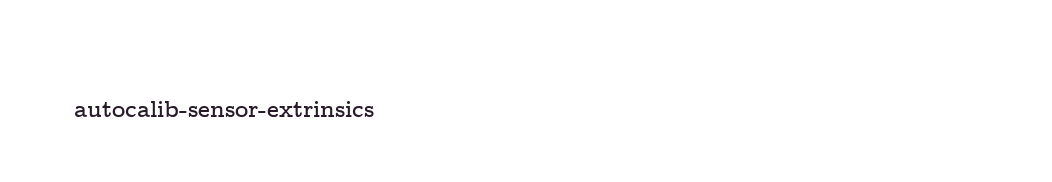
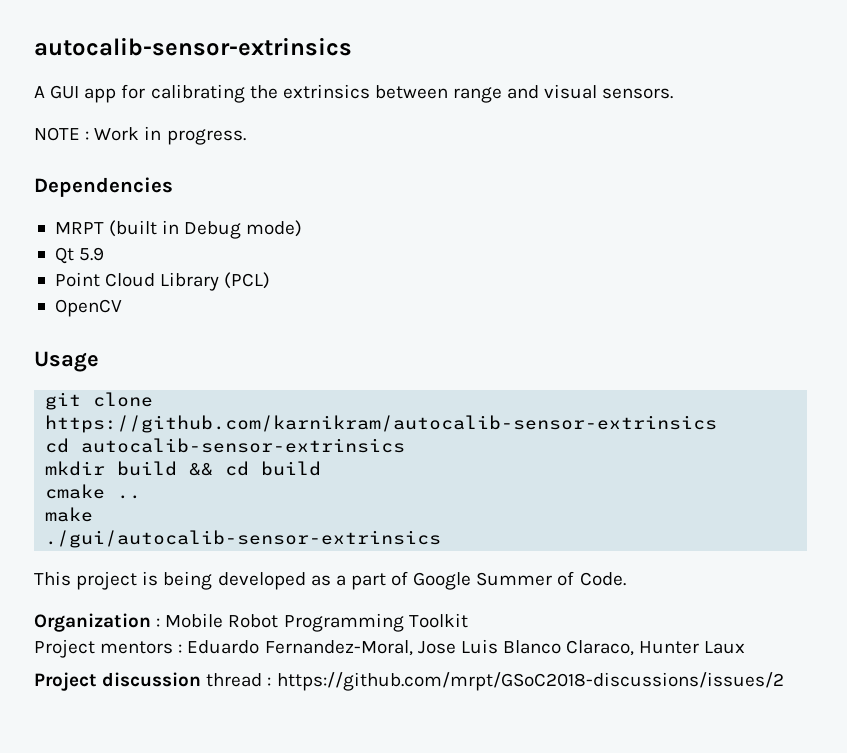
[74,101,374,117] autocalib-sensor-extrinsics -> [34,37,352,56] [34,84,674,103] [34,126,246,145] [34,177,173,197] [54,220,303,239] [54,247,105,264] [54,272,271,291] [54,299,122,317] [34,351,99,372] [45,392,154,410] [45,415,718,433] [45,438,406,453] [45,461,322,476] [45,484,142,499] [45,507,94,522] [45,530,442,548] [34,571,626,590] [34,613,468,632] [34,639,746,658] [34,672,784,691] autocalib-sensor-extrinsics // A GUI app for calibrating the extrinsics between range and visual sensors. // NOTE : Work in progress. // Dependencies // MRPT (built in Debug mode) // Qt 5.9 // Point Cloud Library (PCL) // OpenCV // Usage // git clone https://github.com/karnikram/autocalib-sensor-extrinsics // cd autocalib-sensor-extrinsics // mkdir build && cd build // cmake .. // make // ./gui/autocalib-sensor-extrinsics // This project is being developed as a part of Google Summer of Code. // Organization : Mobile Robot Programming Toolkit // Project mentors : Eduardo Fernandez-Moral, Jose Luis Blanco Claraco, Hunter Laux // Project discussion thread : https://github.com/mrpt/GSoC2018-discussions/issues/2

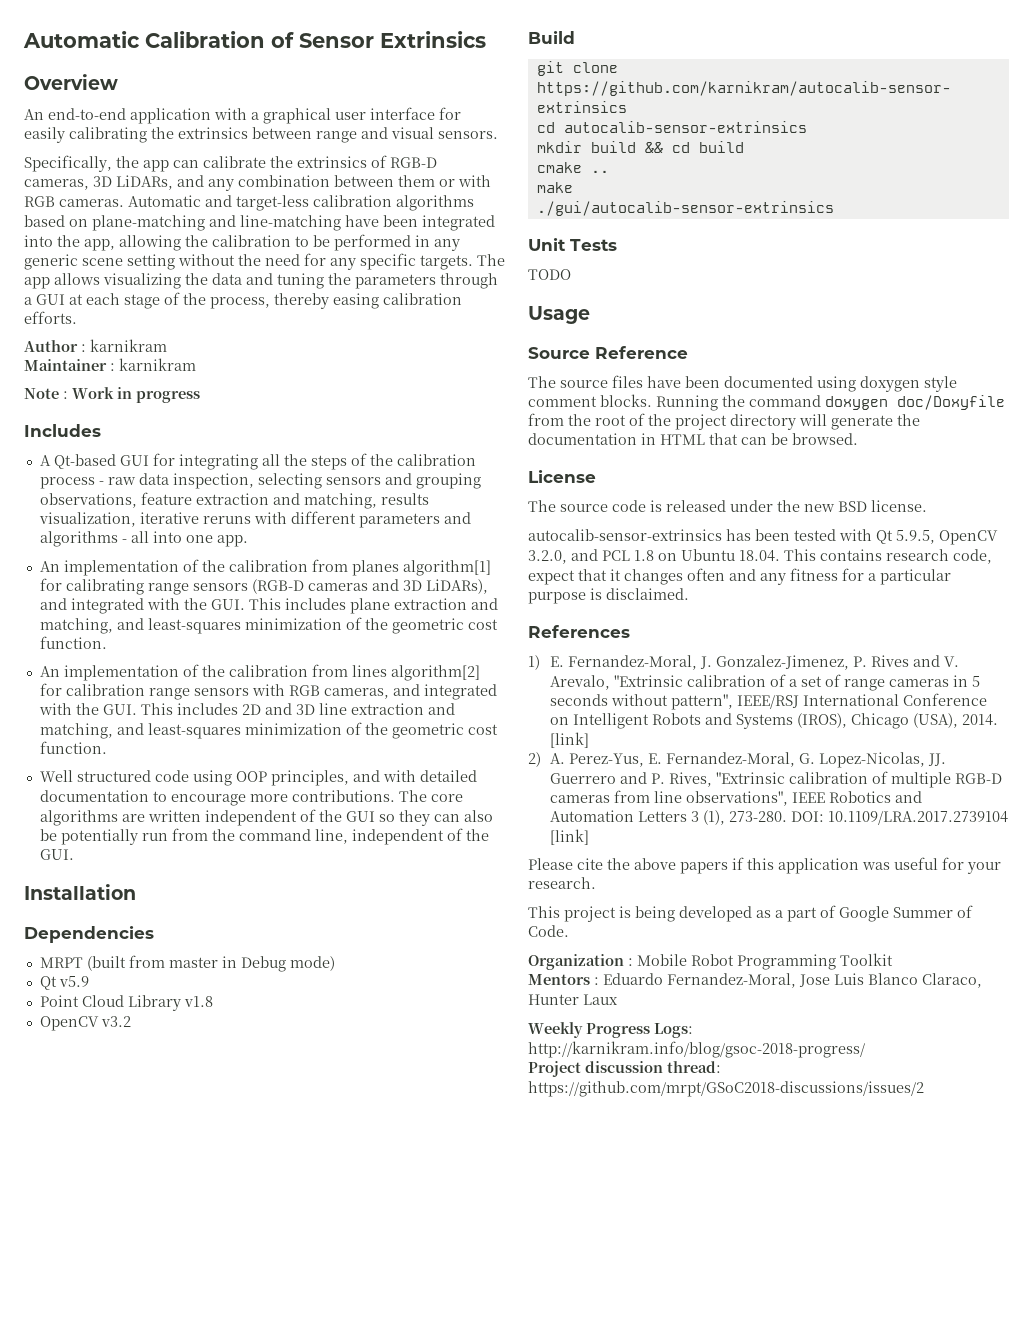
[34,37,352,56] [34,84,146,103] autocalib-sensor-extrinsics // A GUI app for -> [23,31,486,48] [24,74,118,90] [24,107,461,124] [24,127,65,143] Automatic Calibration of Sensor Extrinsics // Overview // An end-to-end application with a graphical user interface for easily
[34,126,246,145] NOTE : Work in progress. -> [24,155,437,172] [24,175,491,191] [24,195,474,211] [24,215,495,231] [24,234,460,251] [24,253,505,270] [24,273,498,289] [24,292,462,309] [24,311,77,324] [24,339,167,352] [24,358,196,371] [24,387,200,403] [24,424,101,437] [39,453,476,470] [39,473,481,489] [39,492,429,509] [38,511,471,528] [39,531,248,547] [39,559,491,576] [39,578,488,595] [39,598,498,614] [39,617,498,634] [39,636,107,649] [39,664,480,681] [39,683,497,700] [38,703,455,715] [39,722,498,739] [39,741,107,754] [39,770,477,786] [39,790,463,806] [39,809,493,826] [39,828,489,845] [39,849,74,860] [24,884,136,900] Specifically, the app can calibrate the extrinsics of RGB-D cameras, 3D LiDARs, and any combination between them or with RGB cameras. Automatic and target-less calibration algorithms based on plane-matching and line-matching have been integrated into the app, allowing the calibration to be performed in any generic scene setting without the need for any specific targets. The app allows visualizing the data and tuning the parameters through a GUI at each stage of the process, thereby easing calibration efforts. // Author : karnikram // Maintainer : karnikram // Note : Work in progress // Includes // A Qt-based GUI for integrating all the steps of the calibration process - raw data inspection, selecting sensors and grouping observations, feature extraction and matching, results visualization, iterative reruns with different parameters and algorithms - all into one app. // An implementation of the calibration from planes algorithm[1] for calibrating range sensors (RGB-D cameras and 3D LiDARs), and integrated with the GUI. This includes plane extraction and matching, and least-squares minimization of the geometric cost function. // An implementation of the calibration from lines algorithm[2] for calibration range sensors with RGB cameras, and integrated with the GUI. This includes 2D and 3D line extraction and matching, and least-squares minimization of the geometric cost function. // Well structured code using OOP principles, and with detailed documentation to encourage more contributions. The core algorithms are written independent of the GUI so they can also be potentially run from the command line, independent of the GUI. // Installation
(158, 228) none -> [128,955,218,968] from master
[79,247,105,261] 5.9 -> [58,976,89,987] v5.9
[224,272,271,289] [54,299,122,317] [34,351,99,372] (PCL) // OpenCV // Usage -> [183,996,213,1007] [39,1016,131,1031] [528,31,575,44] v1.8 // OpenCV v3.2 // Build
(442, 539) none -> [528,238,617,251] [528,269,571,280] [528,306,590,324] [528,346,688,359] [528,375,957,392] [528,394,1005,411] [528,413,920,430] [528,433,858,445] [528,470,596,483] [528,500,927,512] [528,529,998,545] [528,549,992,564] [528,568,951,585] [528,588,689,604] [528,625,630,638] [528,655,959,670] [549,674,980,691] [549,693,987,710] [549,713,998,729] [549,732,589,748] [528,752,946,768] [549,771,1002,788] [549,790,922,806] [549,810,1008,825] [549,829,589,845] [528,857,1001,874] [528,877,596,889] // Unit Tests // TODO // Usage // Source Reference // The source files have been documented using doxygen style comment blocks. Running the command doxygen doc/Doxyfile from the root of the project directory will generate the documentation in HTML that can be browsed. // License // The source code is released under the new BSD license. // autocalib-sensor-extrinsics has been tested with Qt 5.9.5, OpenCV 3.2.0, and PCL 1.8 on Ubuntu 18.04. This contains research code, expect that it changes often and any fitness for a particular purpose is disclaimed. // References // 1) E. Fernandez-Moral, J. Gonzalez-Jimenez, P. Rives and V. Arevalo, "Extrinsic calibration of a set of range cameras in 5 seconds without pattern", IEEE/RSJ International Conference on Intelligent Robots and Systems (IROS), Chicago (USA), 2014. [link] // 2) A. Perez-Yus, E. Fernandez-Moral, G. Lopez-Nicolas, JJ. Guerrero and P. Rives, "Extrinsic calibration of multiple RGB-D cameras from line observations", IEEE Robotics and Automation Letters 3 (1), 273-280. DOI: 10.1109/LRA.2017.2739104 [link] // Please cite the above papers if this application was useful for your research.
[34,639,174,658] Project mentors -> [528,974,590,985] Mentors
(746, 647) none -> [528,1022,693,1038] [528,1041,865,1058] // Weekly Progress Logs: http://karnikram.info/blog/gsoc-2018-progress/
[206,673,272,687] thread : -> [667,1061,721,1073] thread:

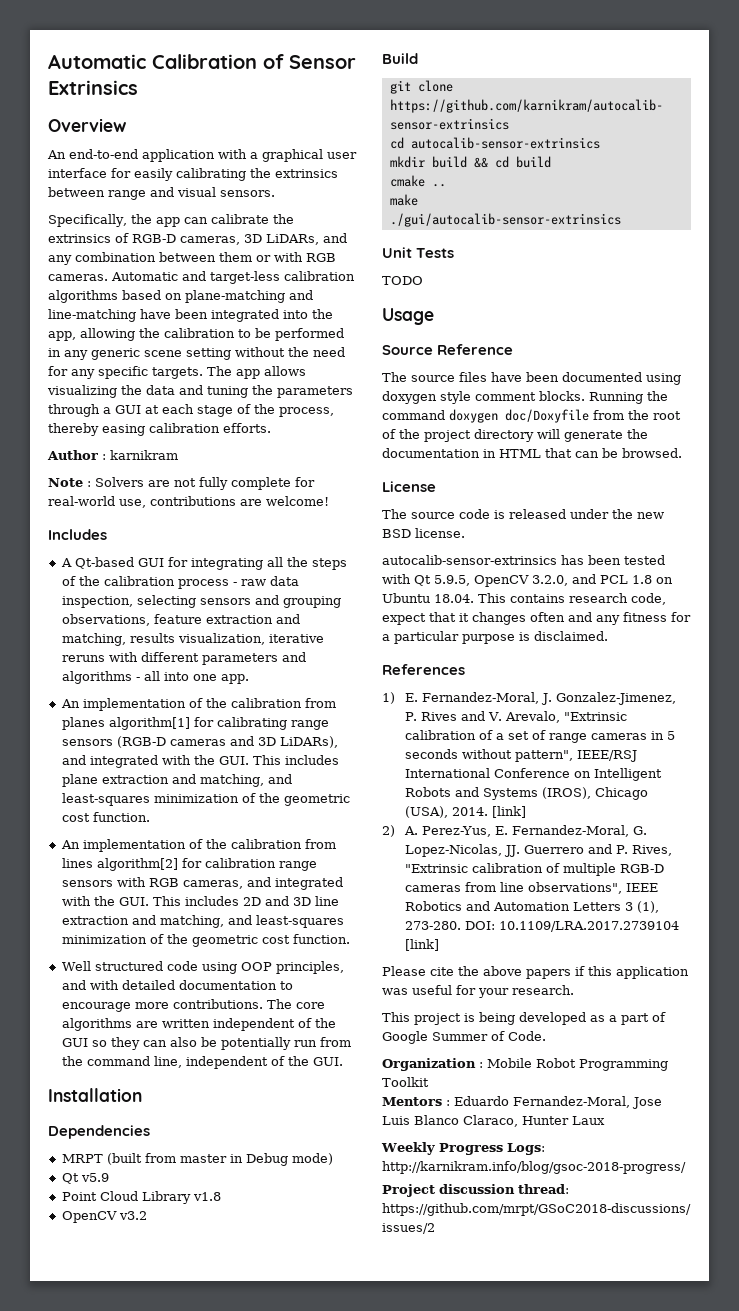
[24,358,196,371] // Maintainer : karnikram -> (178, 455) none
[72,387,200,403] Work in progress -> [95,477,315,490] [48,496,329,508] Solvers are not fully complete for real-world use, contributions are welcome!

